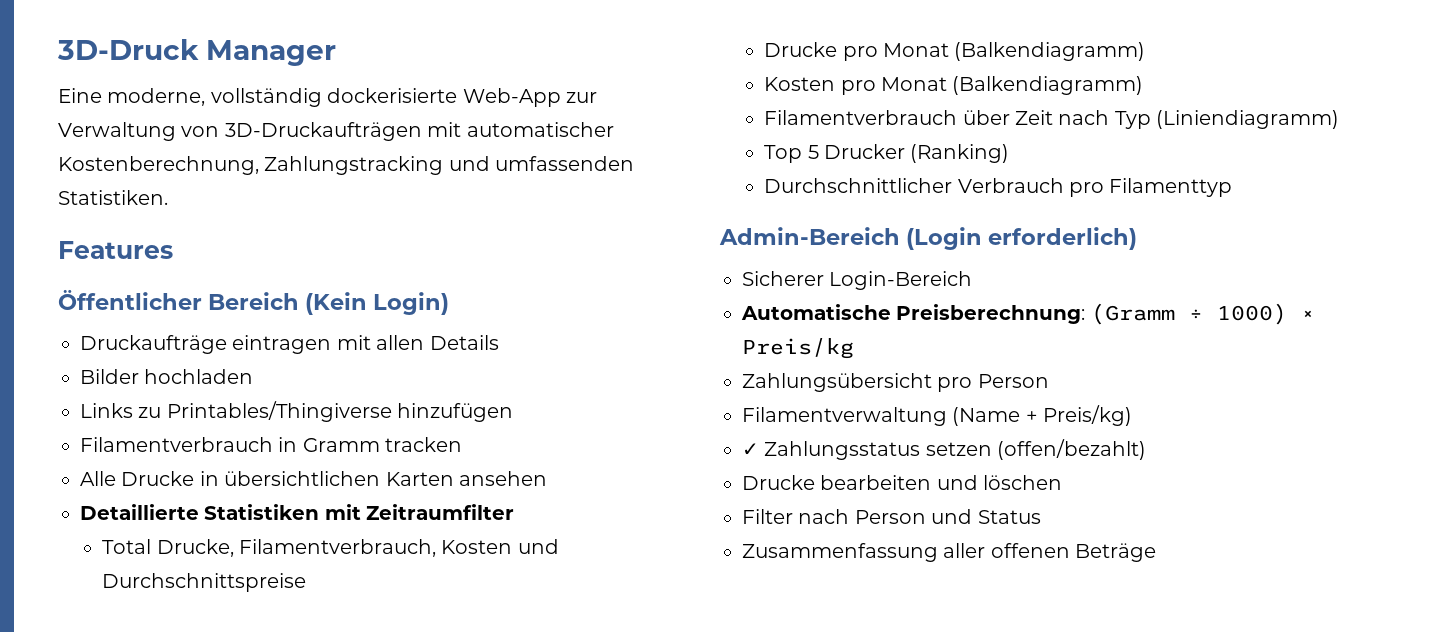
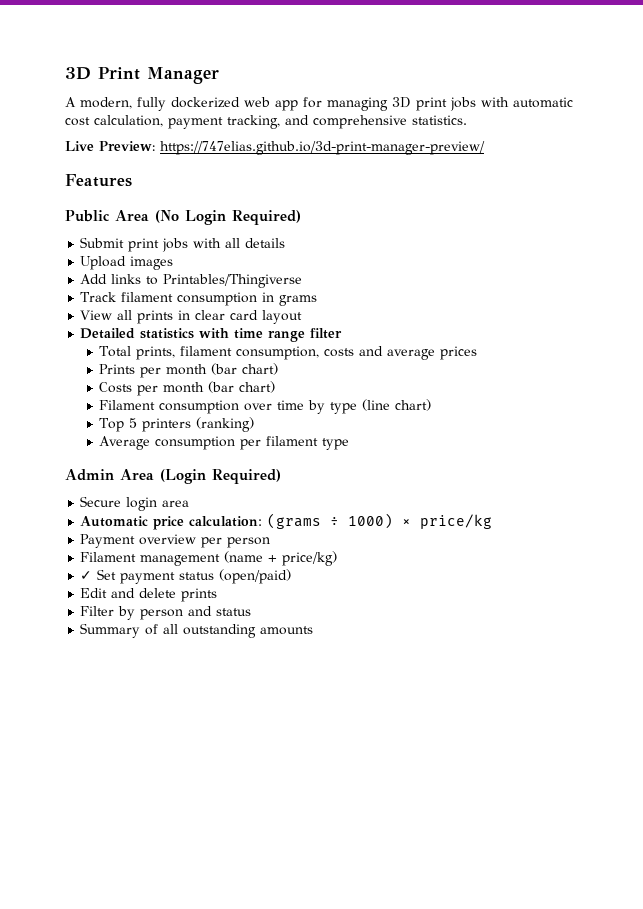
[57,39,199,60] 3D-Druck -> [65,67,140,80] 3D Print
[58,88,597,107] [58,122,614,141] [58,156,635,175] [58,190,168,205] [58,241,173,259] [58,289,450,315] [80,335,499,354] [80,369,254,384] [80,401,514,422] [80,437,463,452] [80,471,547,486] [80,504,515,520] [102,539,559,557] [102,573,307,592] [764,42,1146,61] [764,76,1144,95] [764,110,1340,129] [764,144,1010,163] [764,178,1233,197] [719,227,1138,250] [742,271,973,290] [741,303,1315,325] [742,338,854,359] [742,373,1049,392] [742,405,1133,426] [742,439,1147,460] [742,475,1063,490] [742,509,1041,524] [742,543,1157,562] Eine moderne, vollständig dockerisierte Web-App zur Verwaltung von 3D-Druckaufträgen mit automatischer Kostenberechnung, Zahlungstracking und umfassenden Statistiken. // Features // Öffentlicher Bereich (Kein Login) // Druckaufträge eintragen mit allen Details // Bilder hochladen // Links zu Printables/Thingiverse hinzufügen // Filamentverbrauch in Gramm tracken // Alle Drucke in übersichtlichen Karten ansehen // Detaillierte Statistiken mit Zeitraumfilter // Total Drucke, Filamentverbrauch, Kosten und Durchschnittspreise // Drucke pro Monat (Balkendiagramm) // Kosten pro Monat (Balkendiagramm) // Filamentverbrauch über Zeit nach Typ (Liniendiagramm) // Top 5 Drucker (Ranking) // Durchschnittlicher Verbrauch pro Filamenttyp // Admin-Bereich (Login erforderlich) // Sicherer Login-Bereich // Automatische Preisberechnung: (Gramm ÷ 1000) × Preis/kg // Zahlungsübersicht pro Person // Filamentverwaltung (Name + Preis/kg) // ✓ Zahlungsstatus setzen (offen/bezahlt) // Drucke bearbeiten und löschen // Filter nach Person und Status // Zusammenfassung aller offenen Beträge -> [65,97,573,111] [65,115,467,129] [65,141,485,155] [65,174,132,187] [65,210,301,225] [80,237,286,252] [80,256,174,270] [80,274,303,288] [80,292,318,306] [80,310,303,324] [80,328,343,342] [99,346,478,360] [99,363,279,378] [99,381,276,396] [99,399,432,414] [99,417,255,432] [99,436,350,450] [65,469,281,484] [80,496,190,511] [80,513,493,530] [80,534,271,548] [80,551,338,566] [80,569,292,584] [80,588,218,602] [80,606,252,620] [80,623,314,638] A modern, fully dockerized web app for managing 3D print jobs with automatic cost calculation, payment tracking, and comprehensive statistics. // Live Preview: https://747elias.github.io/3d-print-manager-preview/ // Features // Public Area (No Login Required) // Submit print jobs with all details // Upload images // Add links to Printables/Thingiverse // Track filament consumption in grams // View all prints in clear card layout // Detailed statistics with time range filter // Total prints, filament consumption, costs and average prices // Prints per month (bar chart) // Costs per month (bar chart) // Filament consumption over time by type (line chart) // Top 5 printers (ranking) // Average consumption per filament type // Admin Area (Login Required) // Secure login area // Automatic price calculation: (grams ÷ 1000) × price/kg // Payment overview per person // Filament management (name + price/kg) // ✓ Set payment status (open/paid) // Edit and delete prints // Filter by person and status // Summary of all outstanding amounts

